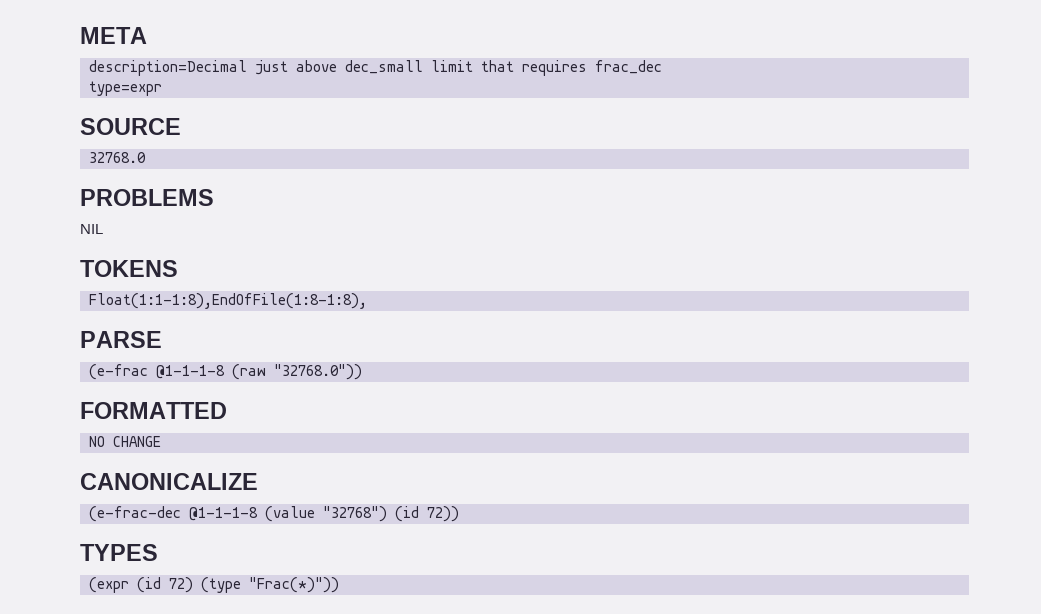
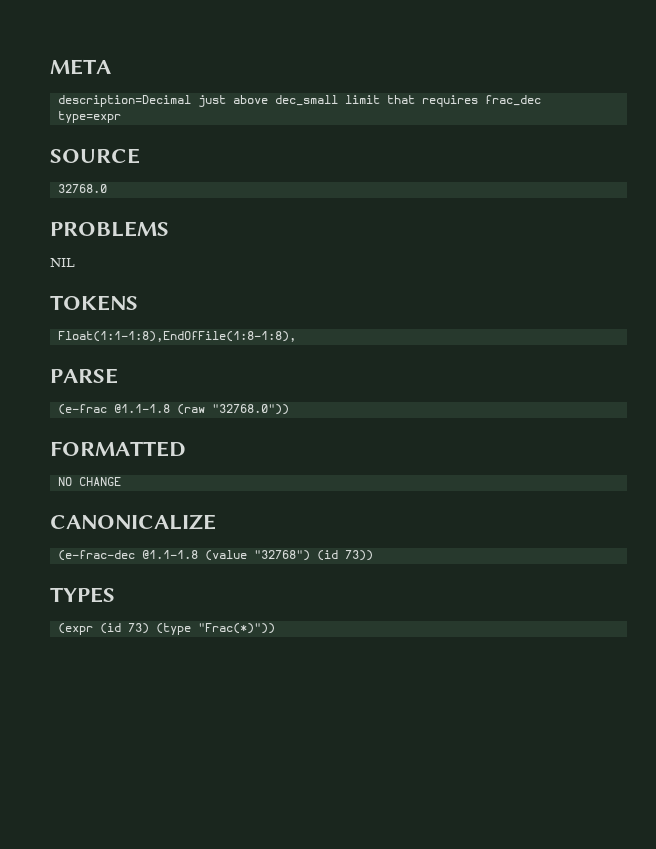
[156,365,225,379] @1-1-1-8 -> [113,404,170,413] @1.1-1.8
[189,507,258,521] @1-1-1-8 -> [141,550,198,559] @1.1-1.8
[427,506,459,522] 72)) -> [344,550,373,561] 73))
[169,577,193,593] 72) -> [127,623,149,634] 73)

